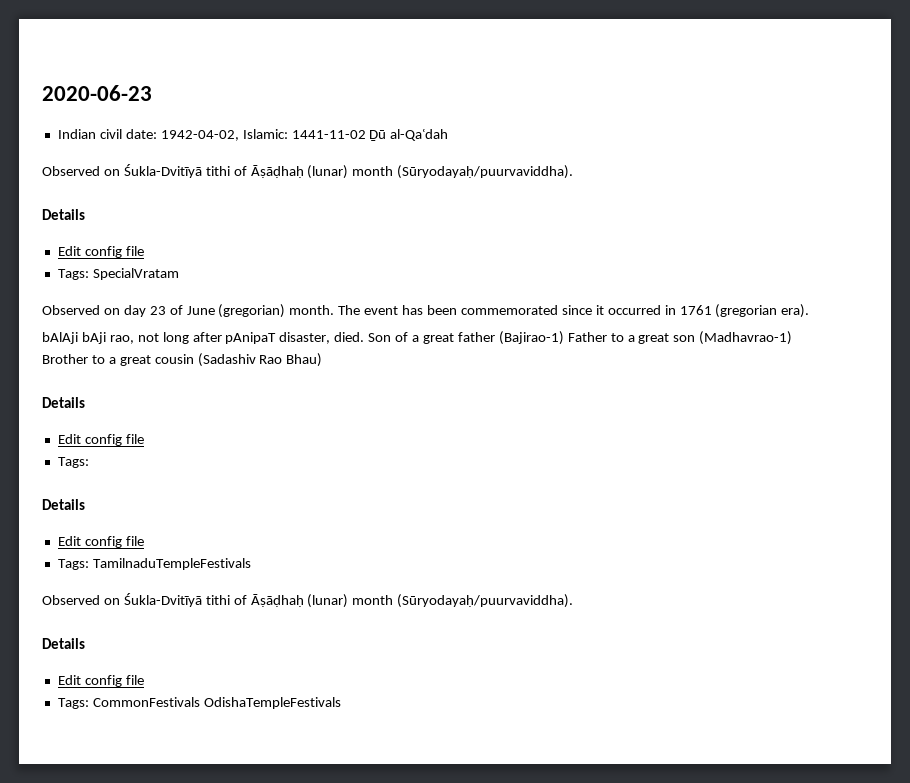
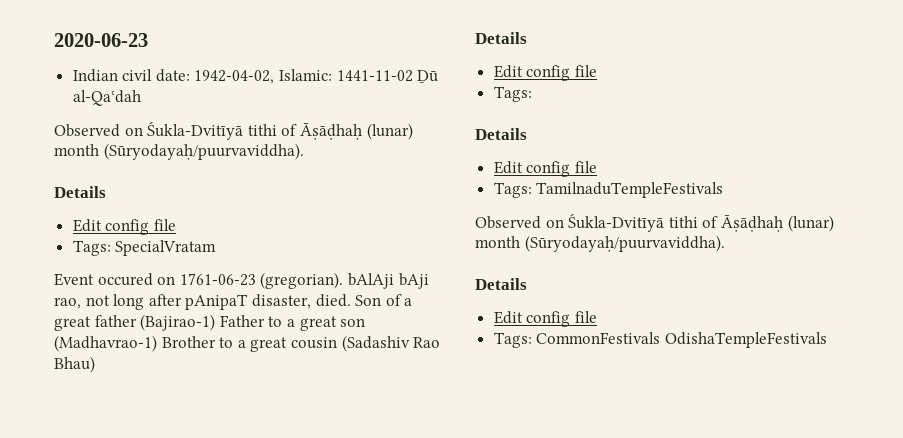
[42,304,810,318] Observed on day 23 of June (gregorian) month. The event has been commemorated since it occurred in 1761 (gregorian era). // -> [54,272,344,289] Event occured on 1761-06-23 (gregorian).

